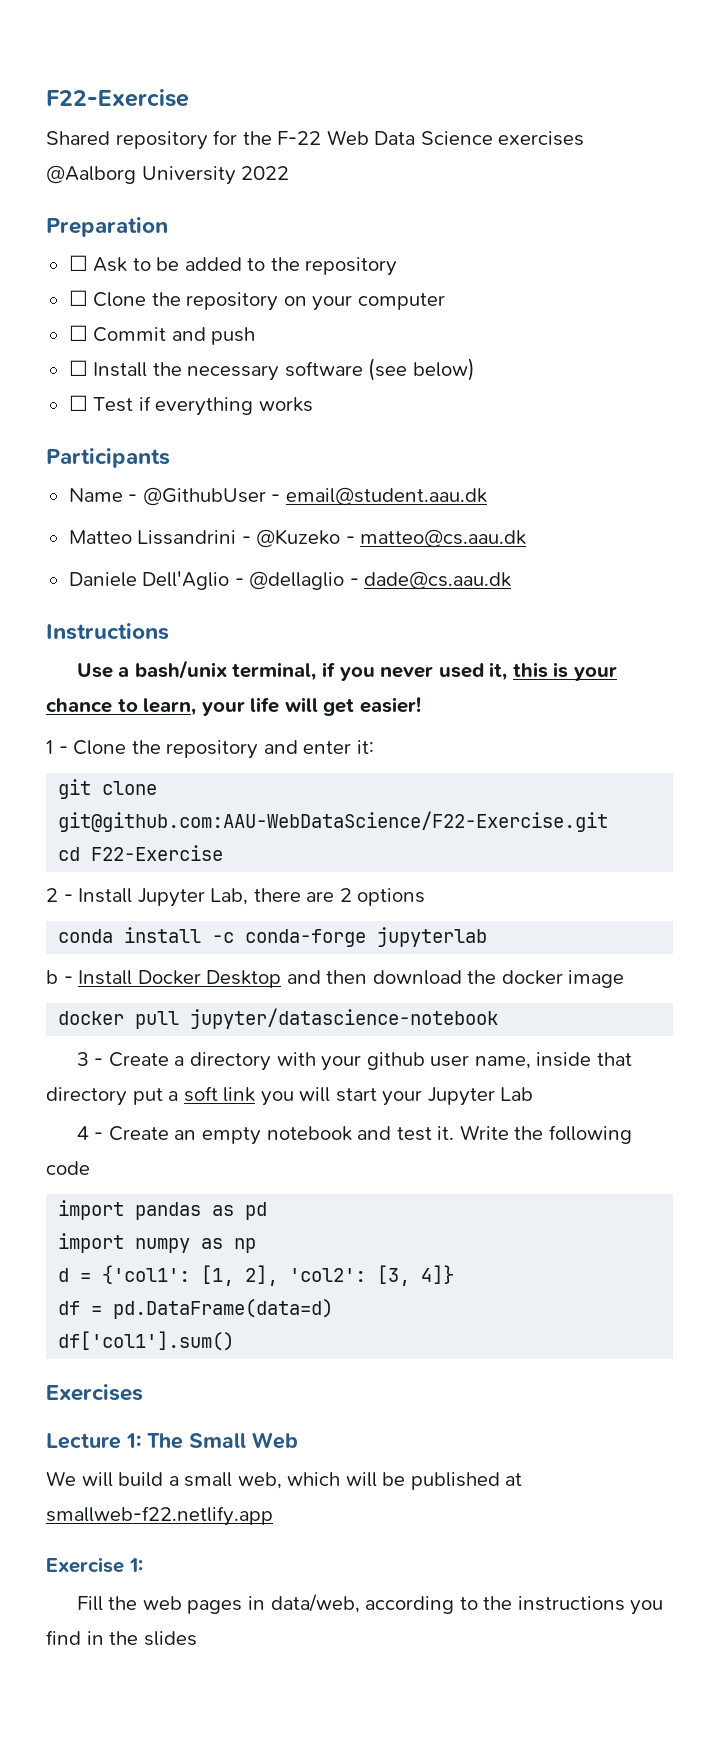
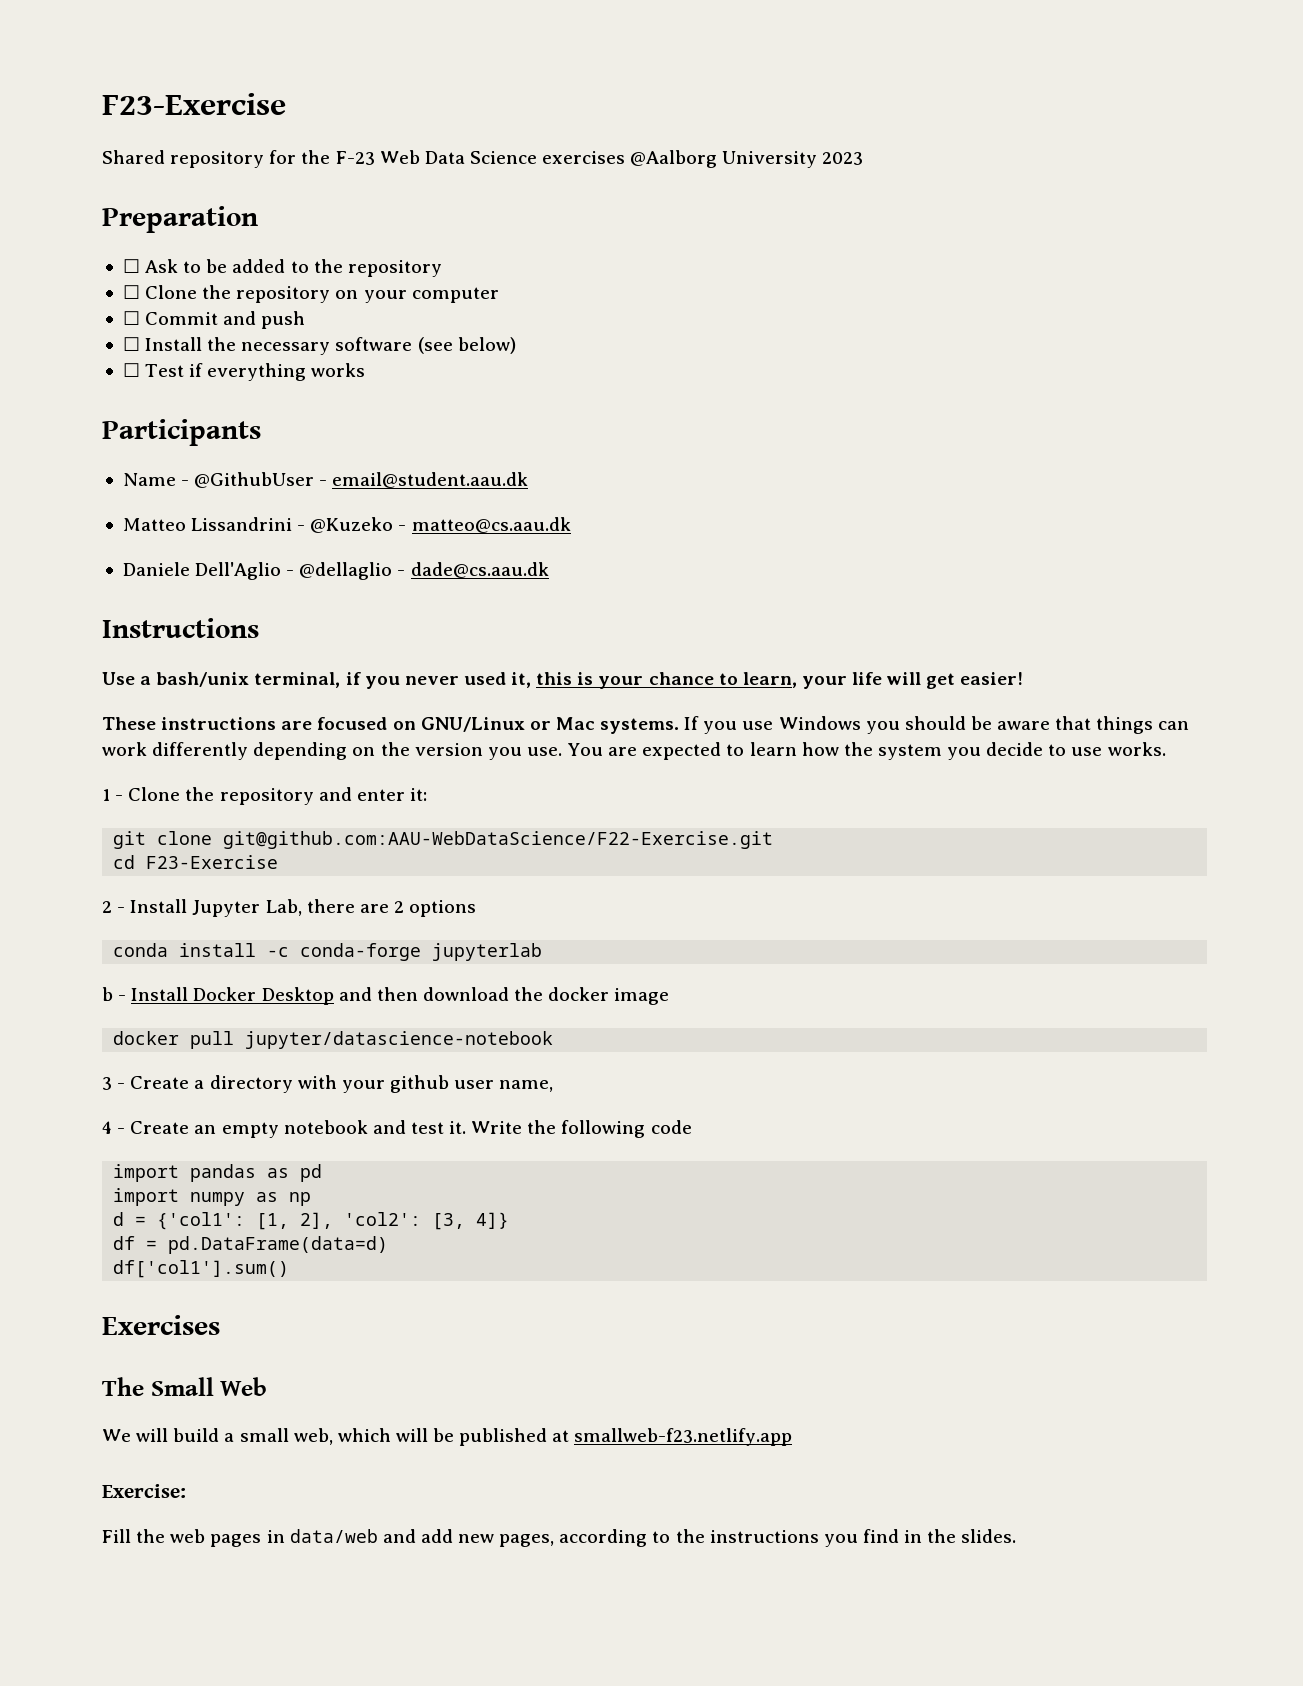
[46,89,189,107] F22-Exercise -> [102,93,286,115] F23-Exercise
[277,131,322,145] F-22 -> [335,151,375,165] F-23
[241,166,290,180] 2022 -> [822,152,864,165] 2023
(421, 705) none -> [102,716,1190,734] [102,742,1166,760] // These instructions are focused on GNU/Linux or Mac systems. If you use Windows you should be aware that things can work differently depending on the version you use. You are expected to learn how the system you decide to use works.
[91,845,224,861] F22-Exercise -> [146,855,279,869] F23-Exercise
[536,1052,632,1067] [46,1086,534,1106] inside that directory put a soft link you will start your Jupyter Lab -> (554, 1086) none
[46,1433,141,1449] Lecture 1: -> (220, 1325) none
[46,1506,273,1526] [46,1557,143,1573] smallweb-f22.netlify.app // Exercise 1: -> [574,1428,793,1446] [102,1484,186,1498] smallweb-f23.netlify.app // Exercise:
[270,1594,360,1613] data/web, -> [289,1529,555,1547] data/web and add new pages,
[143,1631,197,1646] slides -> [961,1529,1017,1543] slides.

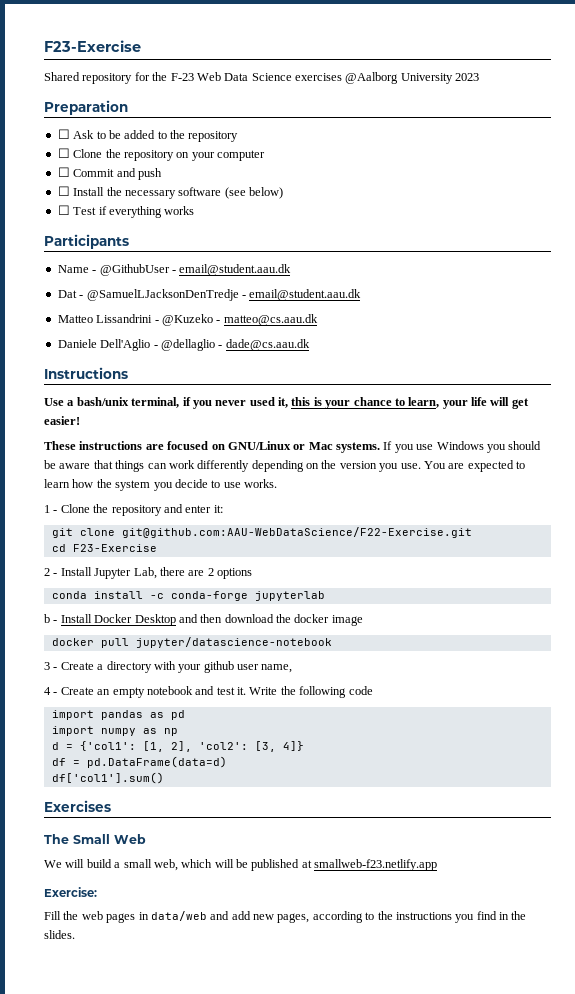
(529, 480) none -> [57,289,362,301] // Dat - @SamuelLJacksonDenTredje - email@student.aau.dk

